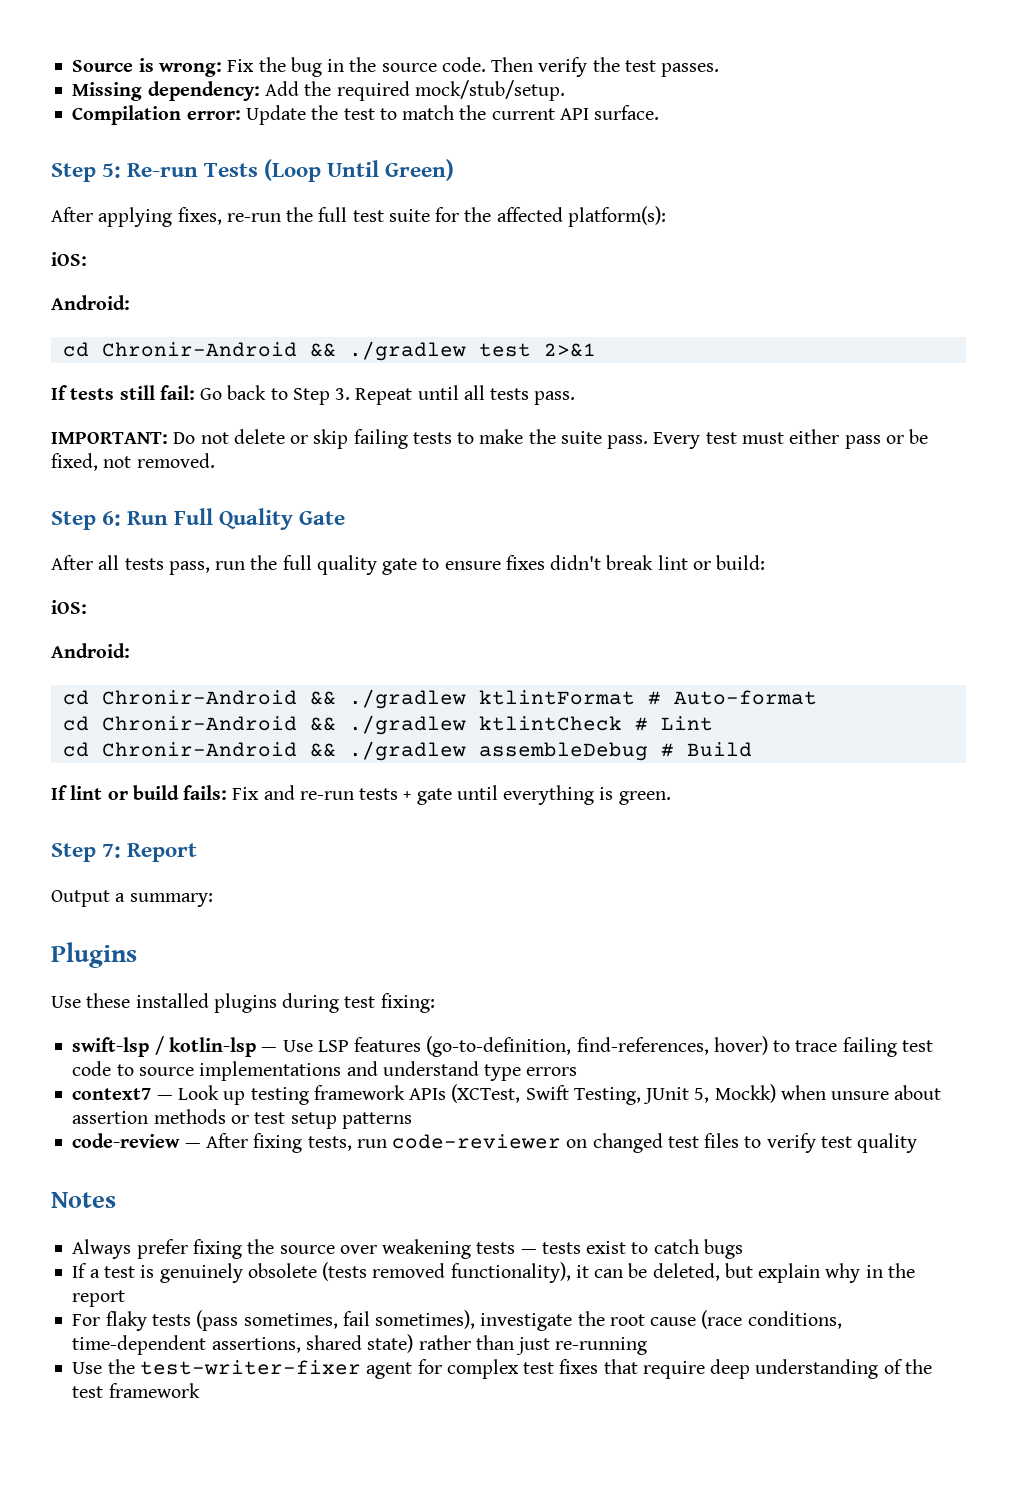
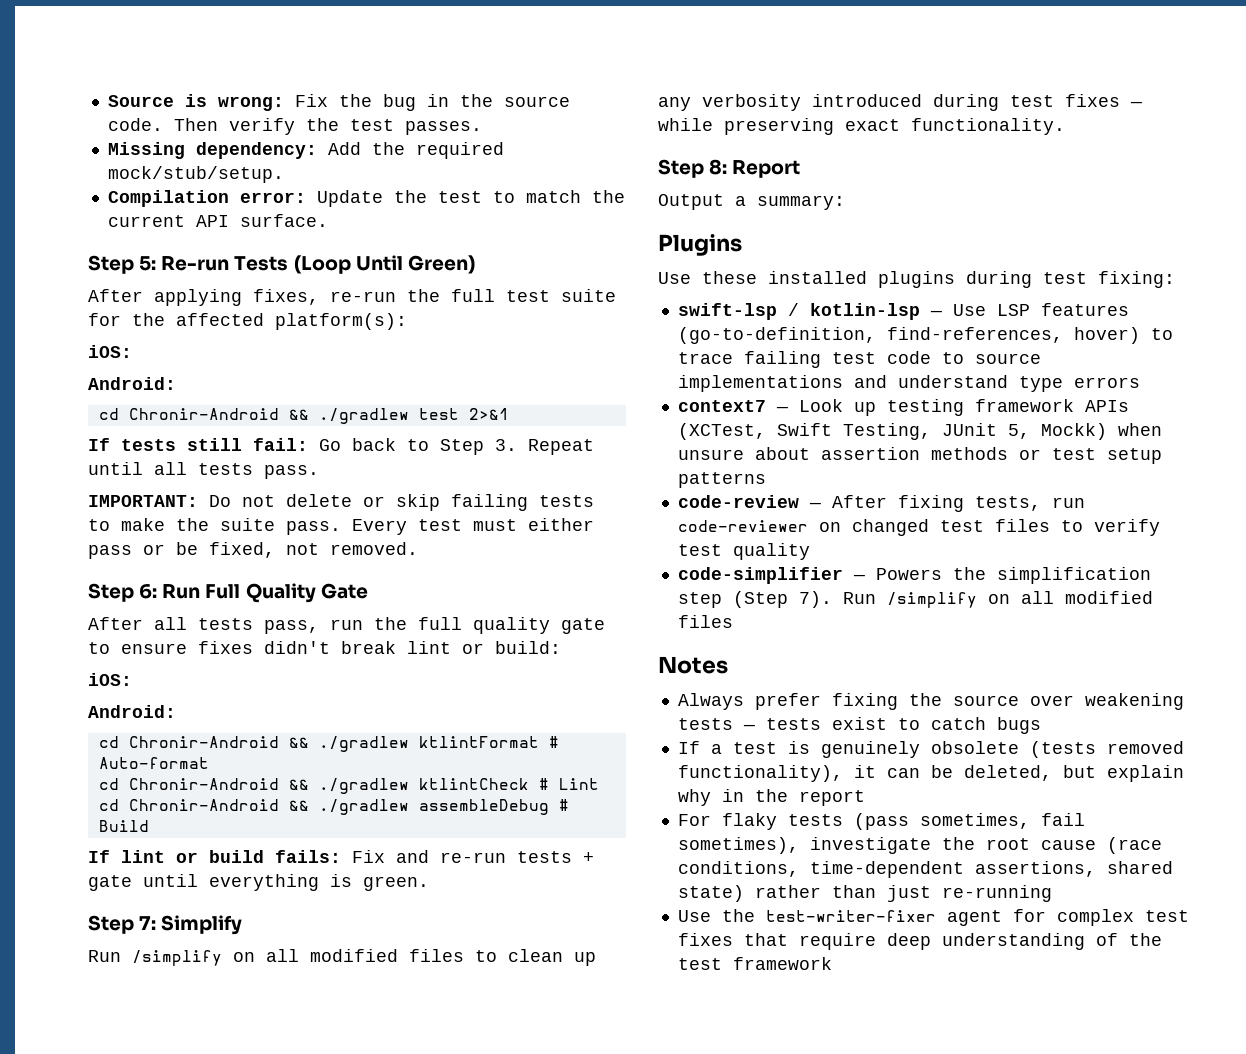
(122, 851) none -> [161,915,243,935] [88,949,596,966] [658,94,1142,111] [658,118,1065,135] [658,159,728,178] Simplify // Run /simplify on all modified files to clean up any verbosity introduced during test fixes — while preserving exact functionality. // Step 8:
(918, 1143) none -> [677,567,1151,584] [677,591,1153,608] [677,615,733,628] // code-simplifier — Powers the simplification step (Step 7). Run /simplify on all modified files

